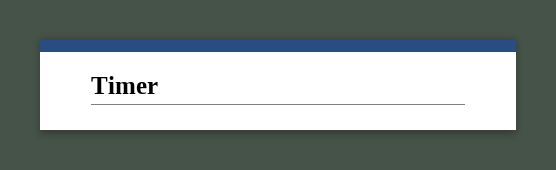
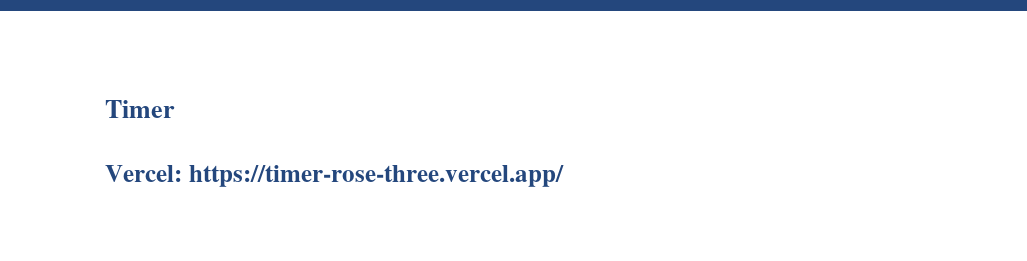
(158, 85) none -> [105,165,564,187] // Vercel: https://timer-rose-three.vercel.app/

